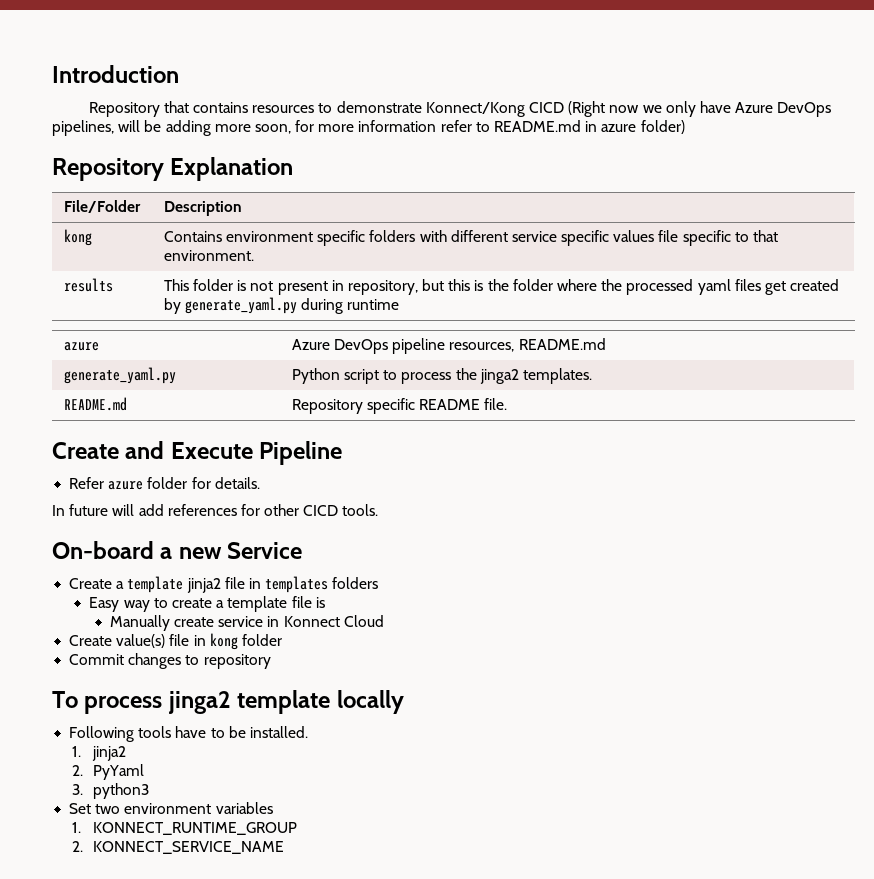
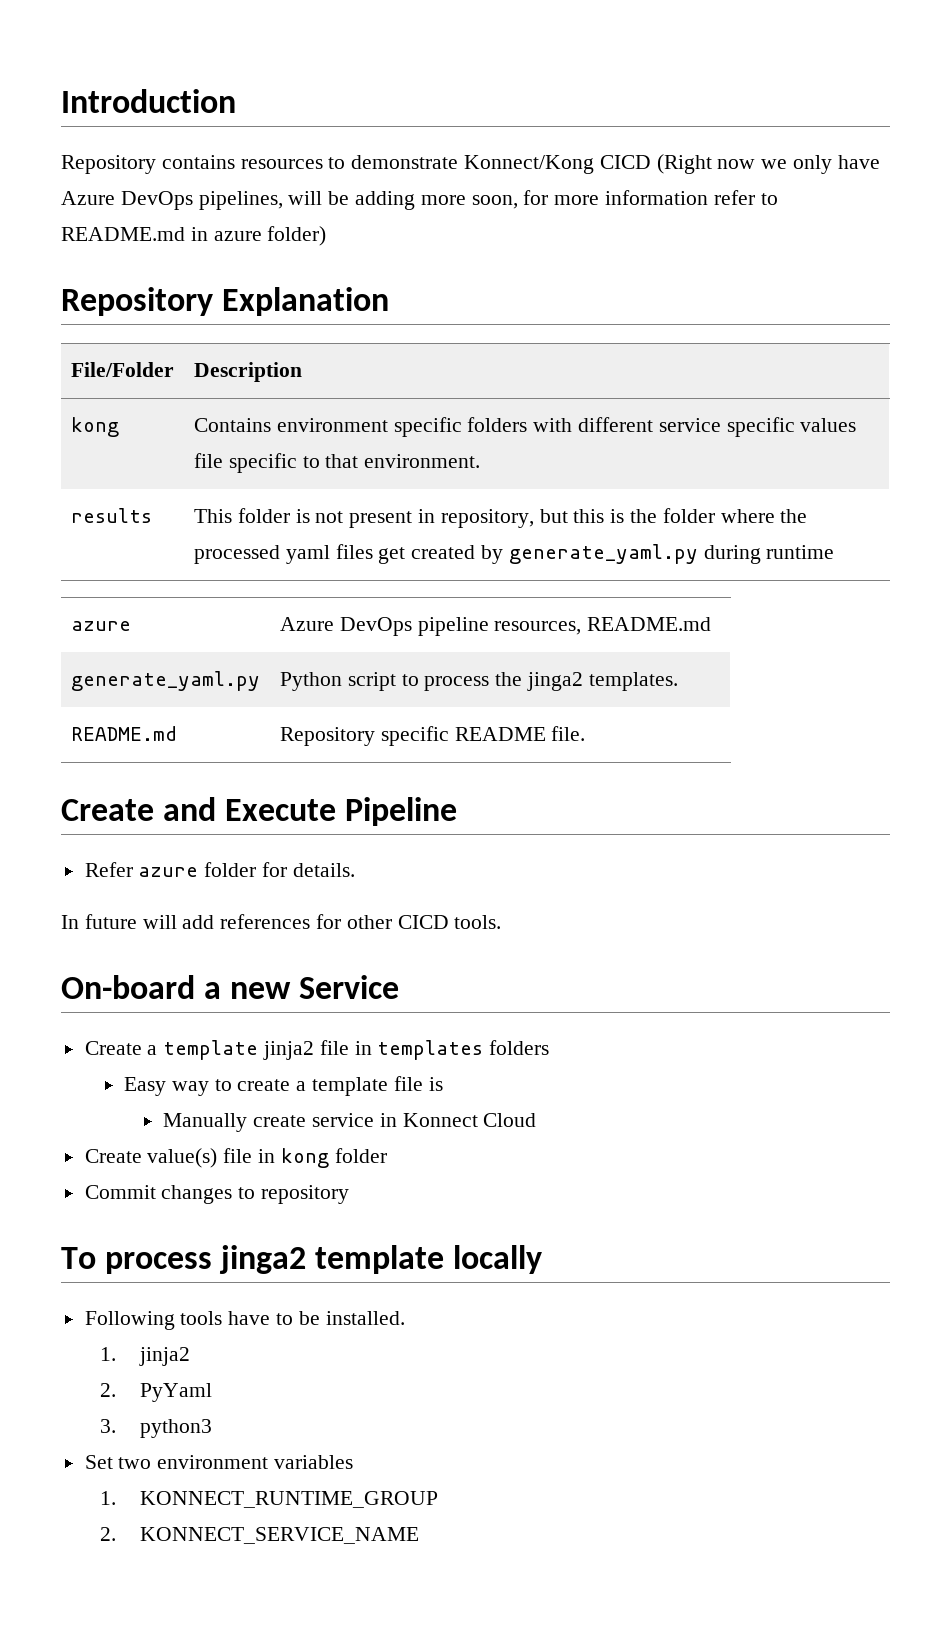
[163,101,189,113] that -> (156, 164) none

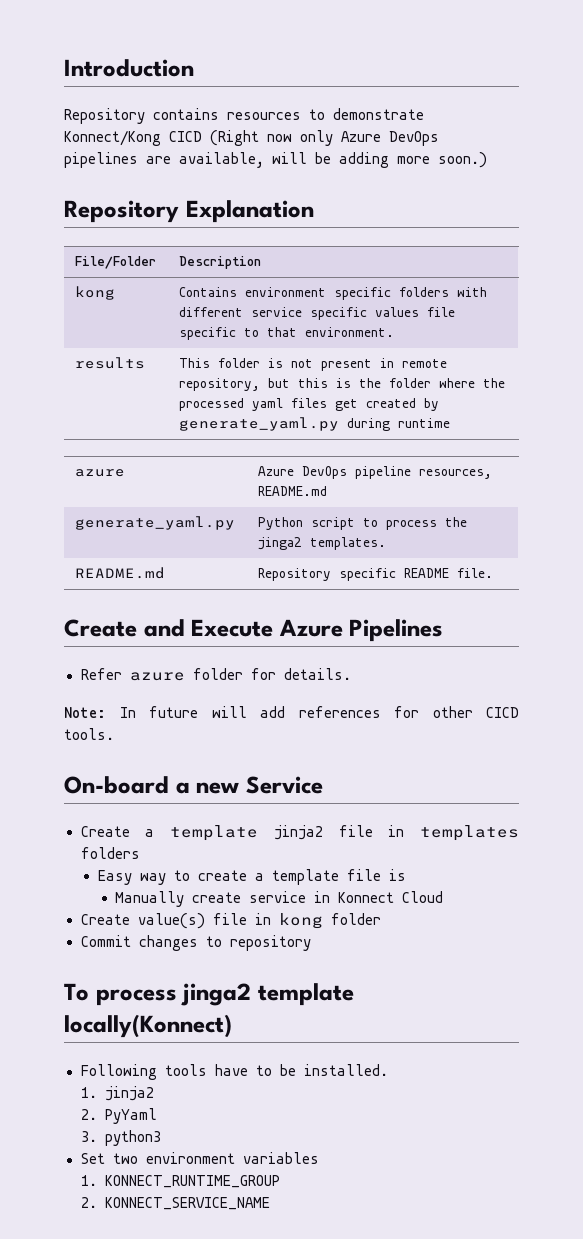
[761,155,880,174] [61,190,778,210] [61,226,327,246] we only have Azure DevOps pipelines, will be adding more soon, for more information refer to README.md in azure folder) -> [300,130,439,146] [64,152,487,168] only Azure DevOps pipelines are available, will be adding more soon.)
(436, 516) none -> [402,359,448,368] remote
[345,797,458,826] Pipeline -> [278,619,444,642] Azure Pipelines
(355, 870) none -> [64,707,106,718] Note:
[453,1245,543,1274] locally -> [64,1014,232,1038] locally(Konnect)

